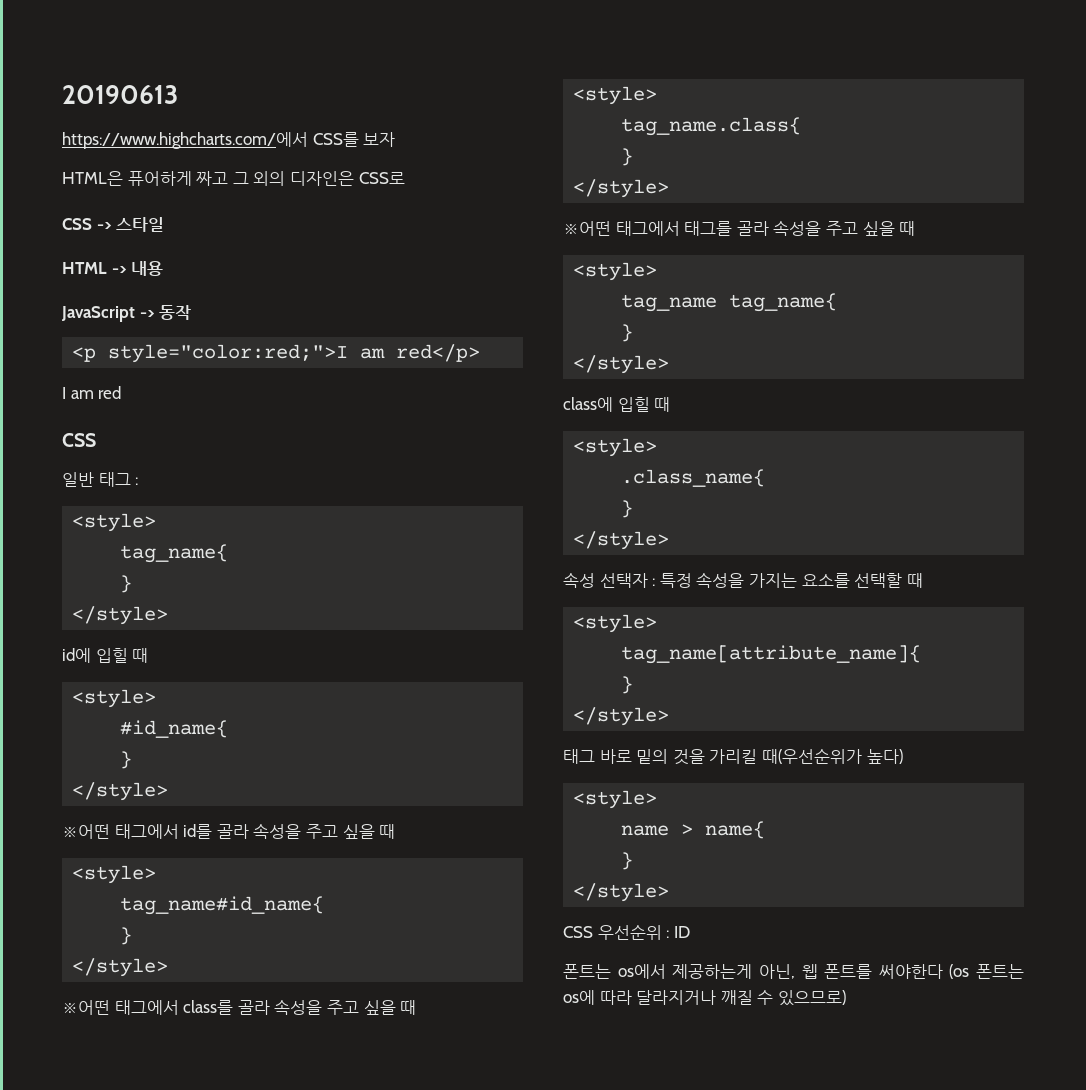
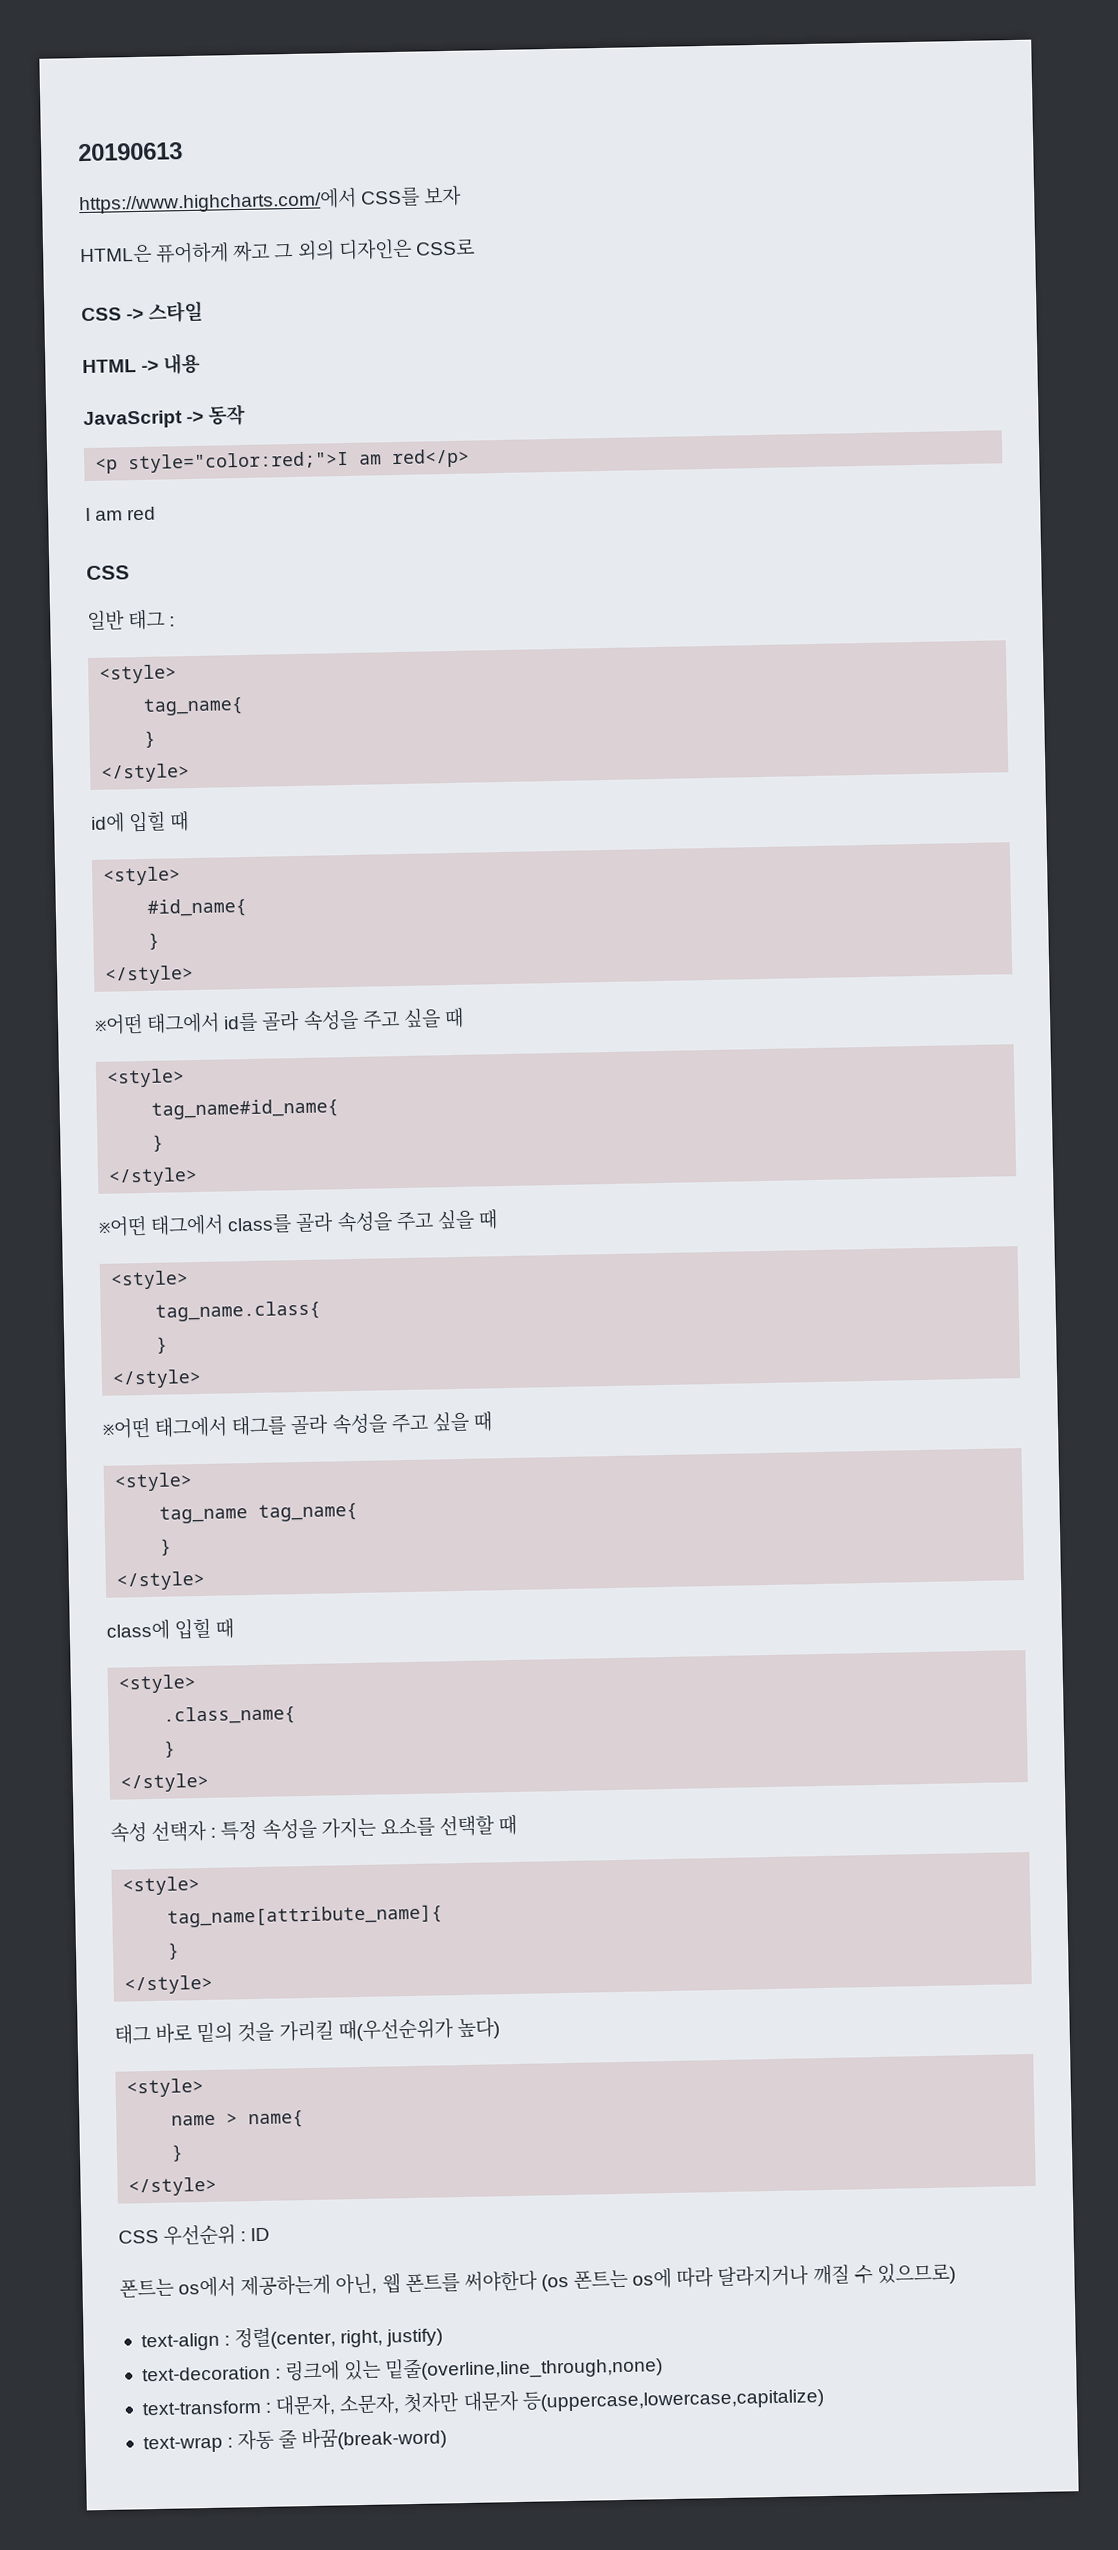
(846, 998) none -> [140,2326,444,2352] [141,2354,664,2382] [141,2386,824,2416] [142,2426,448,2454] // text-align : 정렬(center, right, justify) // text-decoration : 링크에 있는 밑줄(overline,line_through,none) // text-transform : 대문자, 소문자, 첫자만 대문자 등(uppercase,lowercase,capitalize) // text-wrap : 자동 줄 바꿈(break-word)

